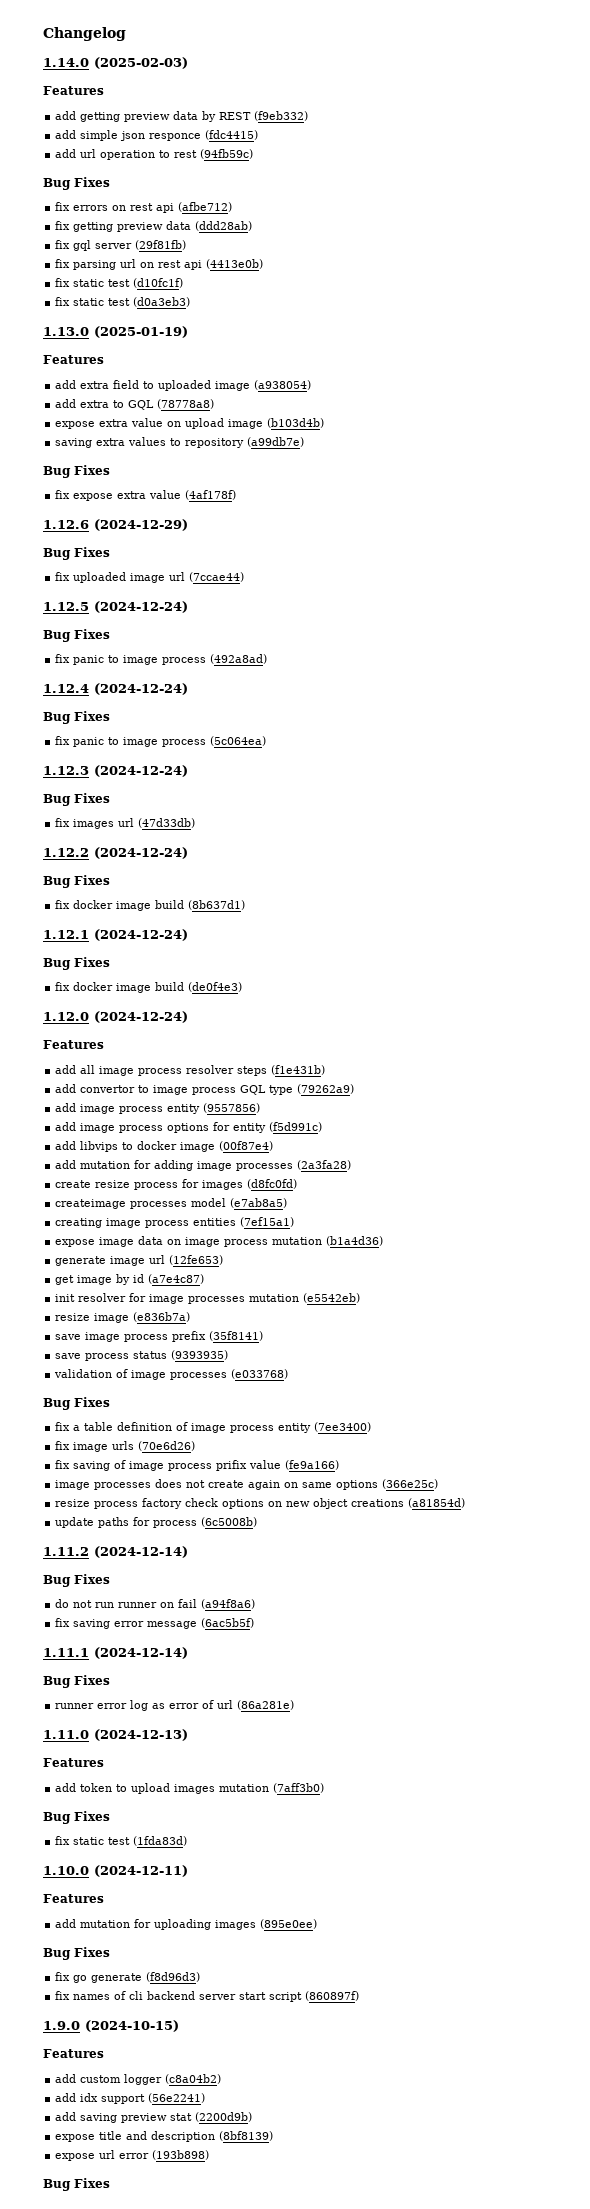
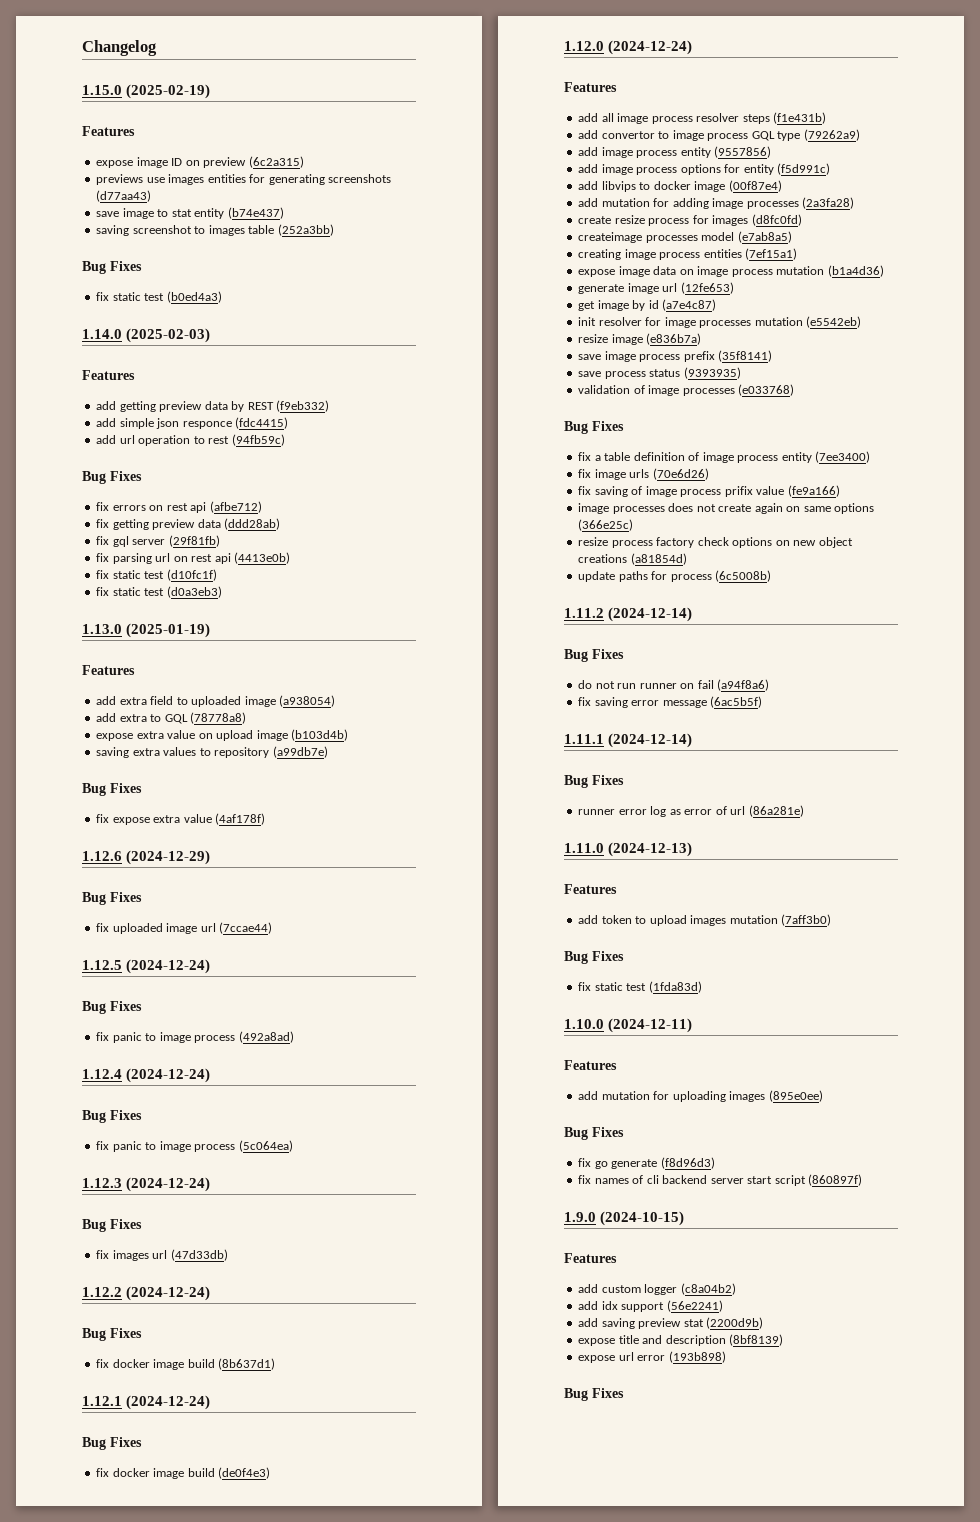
(126, 34) none -> [82,84,211,99] [82,126,135,136] [96,156,304,168] [96,174,392,185] [96,190,152,202] [96,207,284,219] [96,224,334,236] [82,261,142,274] [96,291,222,303] // 1.15.0 (2025-02-19) // Features // expose image ID on preview (6c2a315) // previews use images entities for generating screenshots (d77aa43) // save image to stat entity (b74e437) // saving screenshot to images table (252a3bb) // Bug Fixes // fix static test (b0ed4a3)

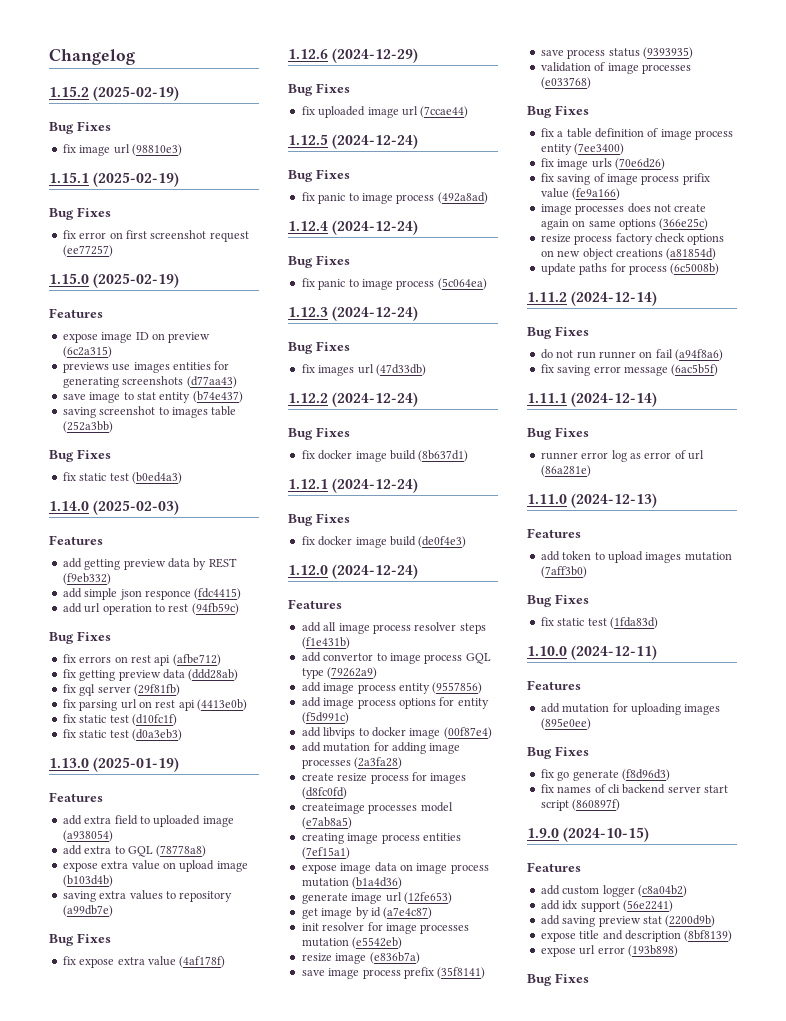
(157, 48) none -> [49,86,180,101] [49,121,111,134] [62,144,182,156] [49,172,180,187] [49,207,111,220] [62,230,249,242] [62,245,113,257] // 1.15.2 (2025-02-19) // Bug Fixes // fix image url (98810e3) // 1.15.1 (2025-02-19) // Bug Fixes // fix error on first screenshot request (ee77257)

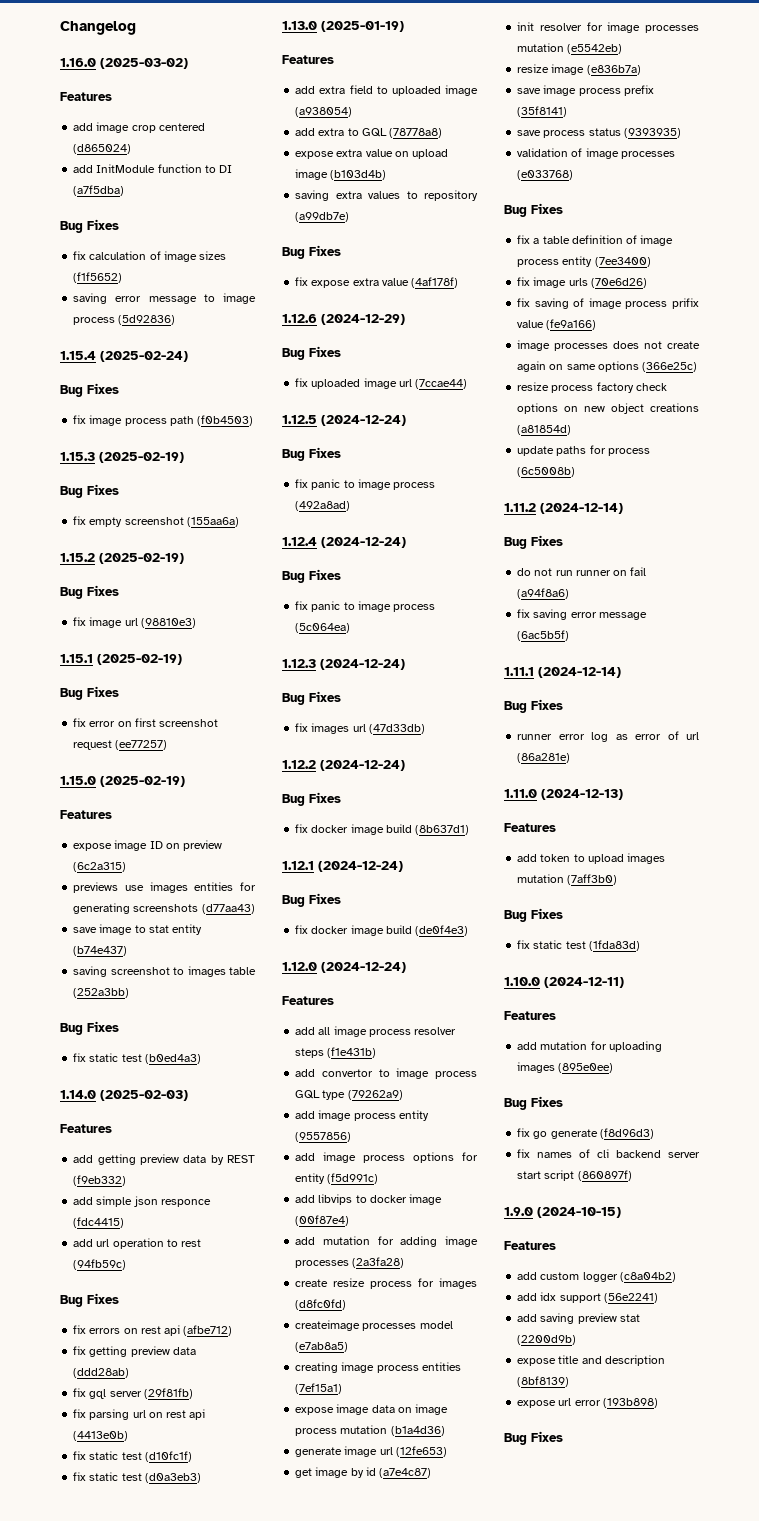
(135, 57) none -> [60,58,188,69] [60,92,112,101] [73,122,205,133] [73,144,132,154] [73,164,233,173] [73,185,125,196] [60,219,119,233] [73,251,227,262] [73,272,123,283] [73,293,256,304] [73,315,176,325] [60,351,188,362] [60,383,119,397] [73,415,254,426] [60,452,184,463] [60,484,119,498] [73,516,239,527] // 1.16.0 (2025-03-02) // Features // add image crop centered (d865024) // add InitModule function to DI (a7f5dba) // Bug Fixes // fix calculation of image sizes (f1f5652) // saving error message to image process (5d92836) // 1.15.4 (2025-02-24) // Bug Fixes // fix image process path (f0b4503) // 1.15.3 (2025-02-19) // Bug Fixes // fix empty screenshot (155aa6a)

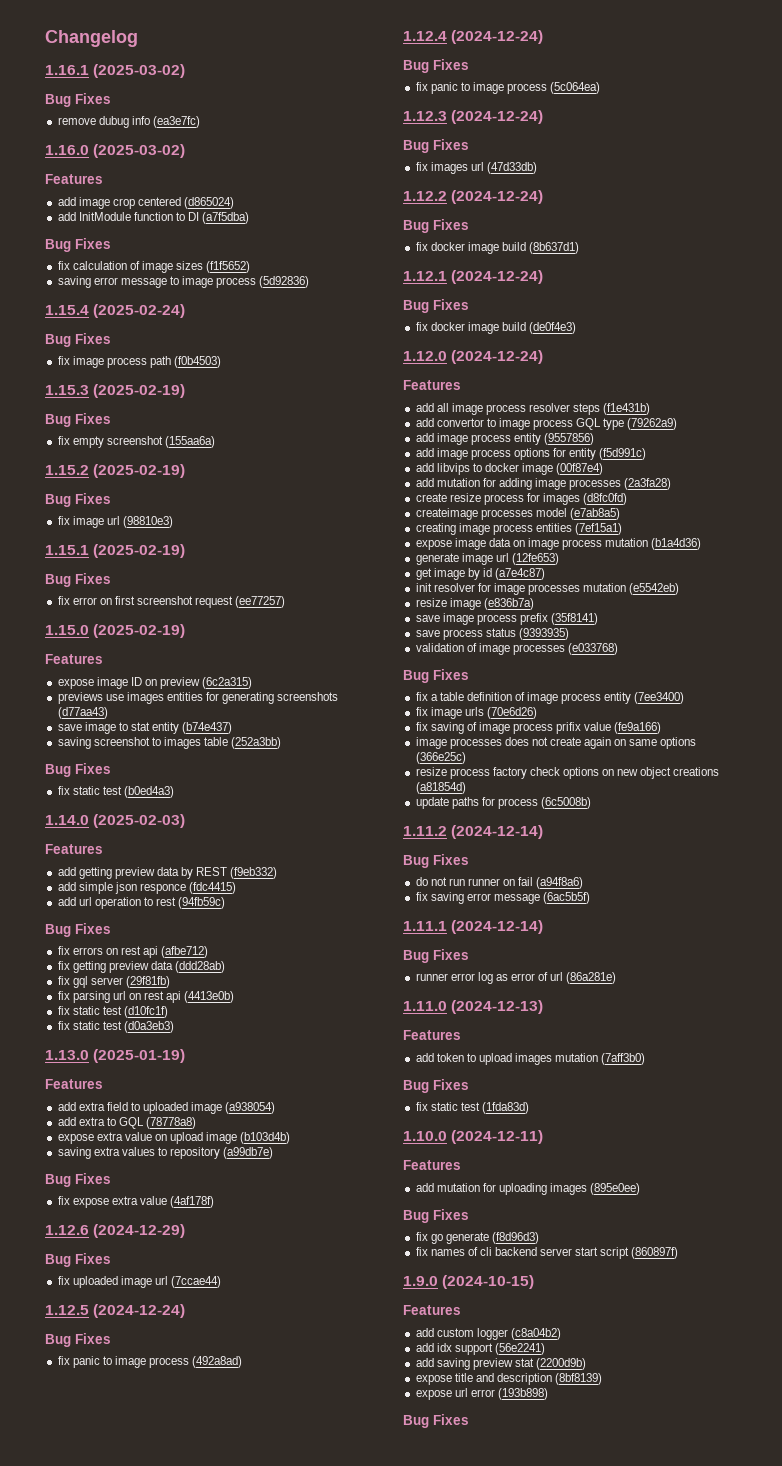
(136, 28) none -> [45,64,186,78] [45,93,111,107] [57,116,200,128] // 1.16.1 (2025-03-02) // Bug Fixes // remove dubug info (ea3e7fc)

